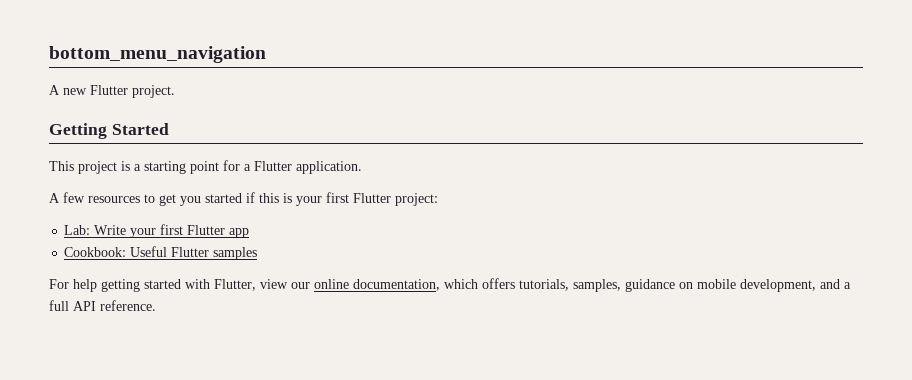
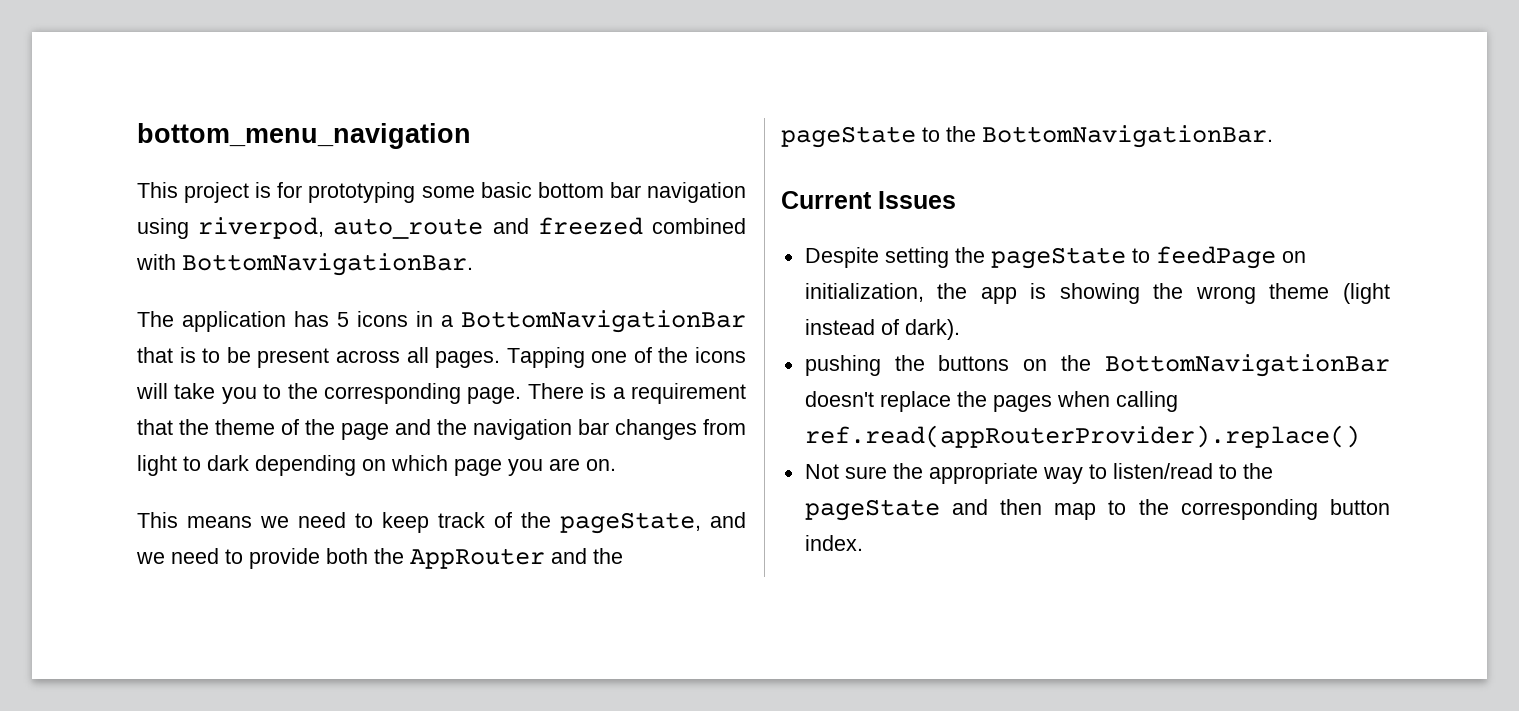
[49,85,175,98] [49,123,169,139] [49,160,362,174] [49,192,438,206] [64,224,250,238] [64,246,258,260] [49,278,851,292] [49,300,156,311] A new Flutter project. // Getting Started // This project is a starting point for a Flutter application. // A few resources to get you started if this is your first Flutter project: // Lab: Write your first Flutter app // Cookbook: Useful Flutter samples // For help getting started with Flutter, view our online documentation, which offers tutorials, samples, guidance on mobile development, and a full API reference. -> [137,182,746,203] [137,217,746,239] [136,253,473,276] [137,310,746,333] [137,347,746,368] [136,383,746,404] [137,419,746,440] [137,455,616,476] [137,512,746,534] [136,548,623,569] [781,125,1273,148] [781,191,956,209] [804,246,1306,269] [804,283,1390,304] [804,319,960,340] [804,354,1390,377] [804,391,1178,412] [804,425,1360,448] [804,463,1273,484] [804,499,1390,521] [804,535,863,551] This project is for prototyping some basic bottom bar navigation using riverpod, auto_route and freezed combined with BottomNavigationBar. // The application has 5 icons in a BottomNavigationBar that is to be present across all pages. Tapping one of the icons will take you to the corresponding page. There is a requirement that the theme of the page and the navigation bar changes from light to dark depending on which page you are on. // This means we need to keep track of the pageState, and we need to provide both the AppRouter and the pageState to the BottomNavigationBar. // Current Issues // Despite setting the pageState to feedPage on initialization, the app is showing the wrong theme (light instead of dark). // pushing the buttons on the BottomNavigationBar doesn't replace the pages when calling ref.read(appRouterProvider).replace() // Not sure the appropriate way to listen/read to the pageState and then map to the corresponding button index.

